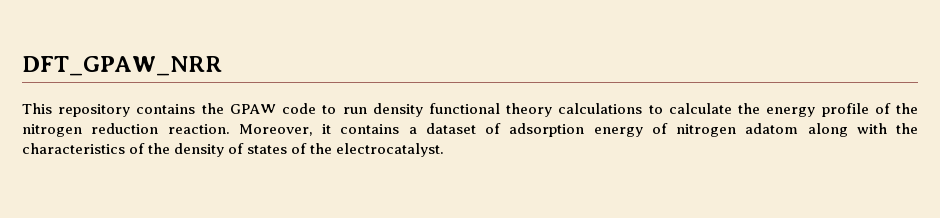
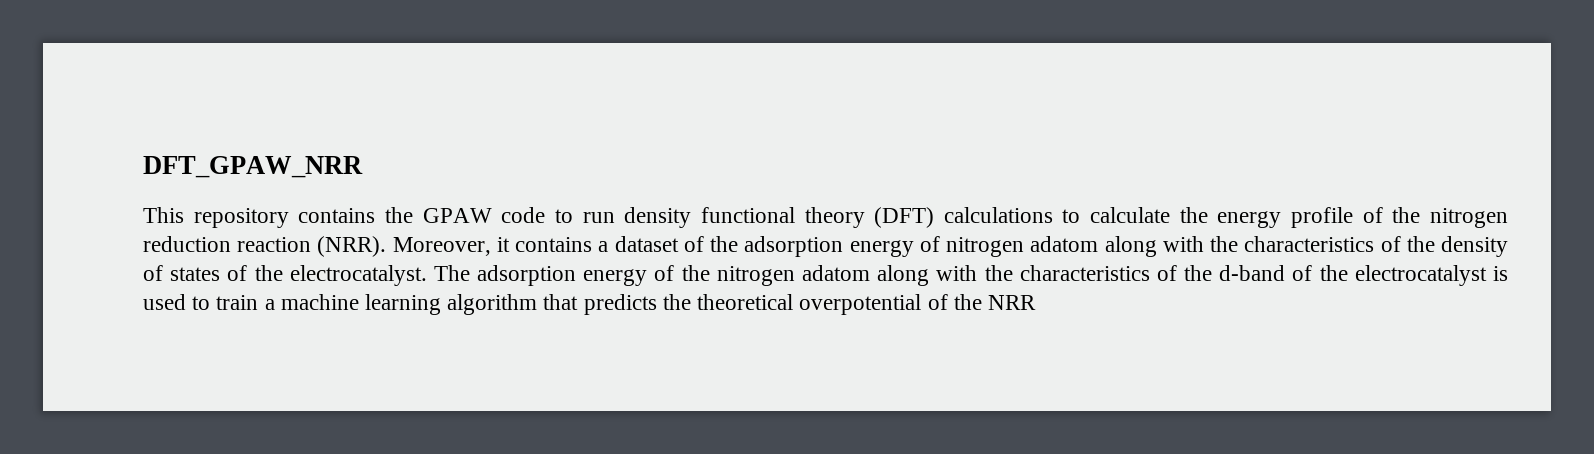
(553, 110) none -> [874,207,935,228] (DFT)
[167,124,230,134] reaction. -> [237,236,387,257] reaction (NRR).
(501, 128) none -> [710,236,739,252] the
(445, 150) none -> [433,265,1508,286] [143,294,1036,315] The adsorption energy of the nitrogen adatom along with the characteristics of the d-band of the electrocatalyst is used to train a machine learning algorithm that predicts the theoretical overpotential of the NRR

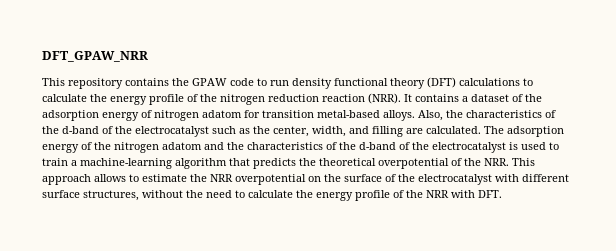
[392,237,510,256] Moreover, it -> [404,94,412,102] It
[1104,236,1508,257] [143,265,427,286] along with the characteristics of the density of states of the electrocatalyst. -> [244,110,556,121] [42,126,481,137] for transition metal-based alloys. Also, the characteristics of the d-band of the electrocatalyst such as the center, width, and filling are calculated.
[877,265,978,286] along with -> [204,142,224,150] and
[280,294,442,315] machine learning -> [80,158,172,169] machine-learning
[987,295,1036,310] NRR -> [484,158,535,166] [42,174,569,185] [42,190,502,201] NRR. This approach allows to estimate the NRR overpotential on the surface of the electrocatalyst with different surface structures, without the need to calculate the energy profile of the NRR with DFT.

